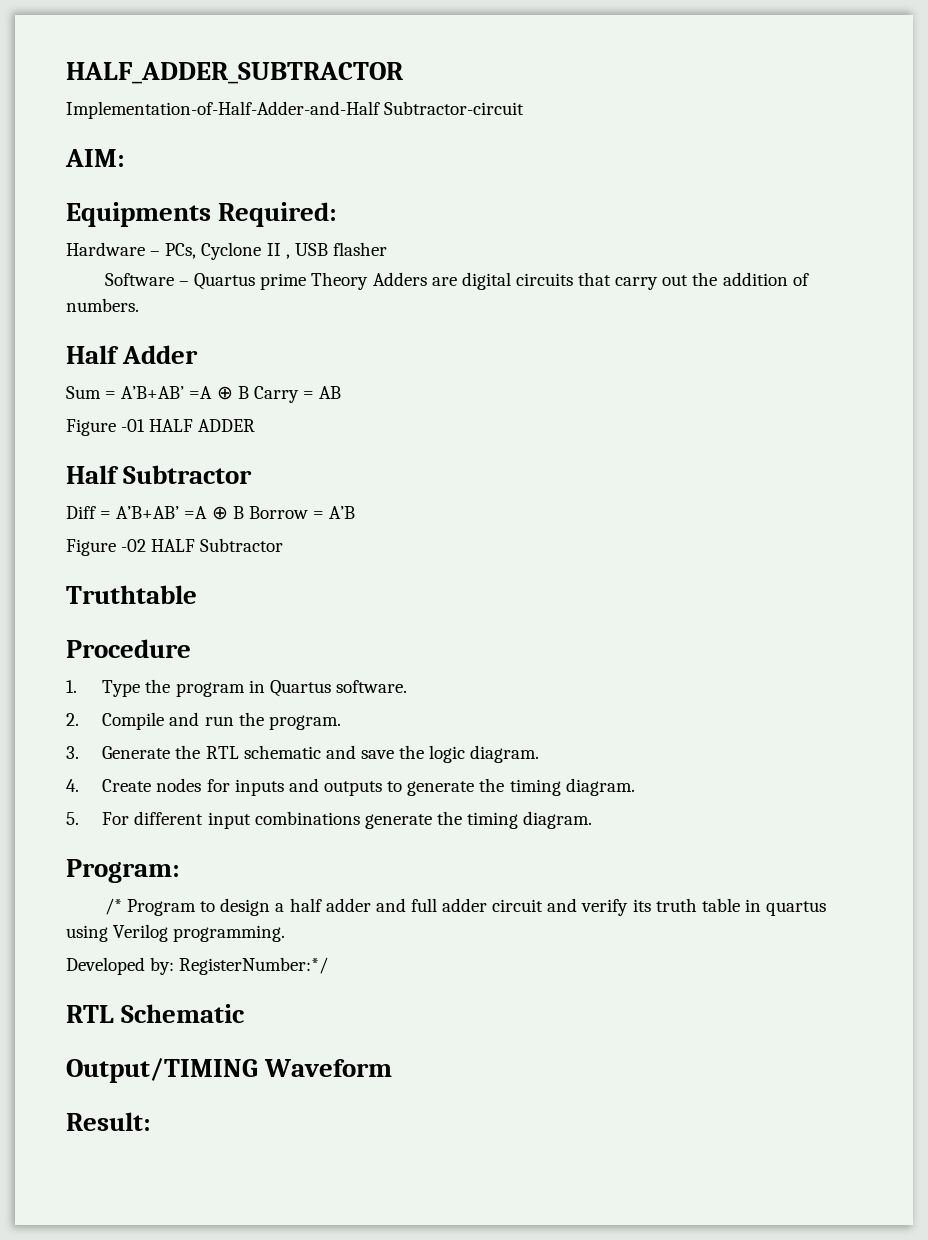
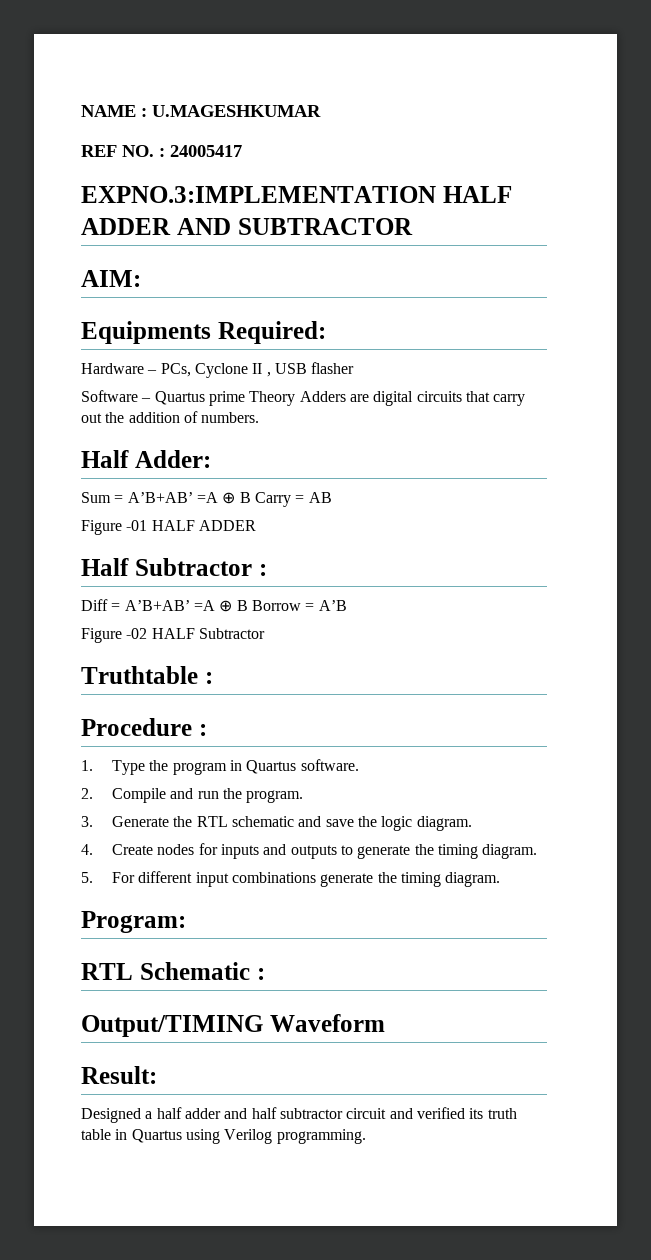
[66,62,404,84] [66,101,525,119] HALF_ADDER_SUBTRACTOR // Implementation-of-Half-Adder-and-Half Subtractor-circuit -> [81,105,321,117] [81,145,242,157] [81,186,512,203] [81,218,413,235] NAME : U.MAGESHKUMAR // REF NO. : 24005417 // EXPNO.3:IMPLEMENTATION HALF ADDER AND SUBTRACTOR
[122,345,199,364] Adder -> [134,450,211,468] Adder:
(253, 474) none -> [258,564,267,576] :
(197, 594) none -> [204,672,213,684] :
(191, 648) none -> [198,724,207,736] :
[104,898,827,916] [66,924,286,942] [66,957,329,975] // /* Program to design a half adder and full adder circuit and verify its truth table in quartus using Verilog programming. // Developed by: RegisterNumber:*/ -> (186, 922) none
(246, 1013) none -> [256,968,265,980] :
(151, 1121) none -> [81,1107,517,1123] [81,1129,366,1144] // Designed a half adder and half subtractor circuit and verified its truth table in Quartus using Verilog programming.

